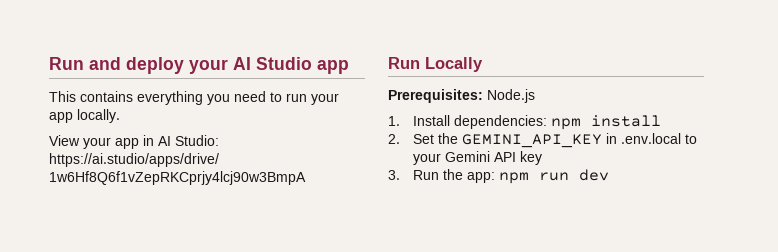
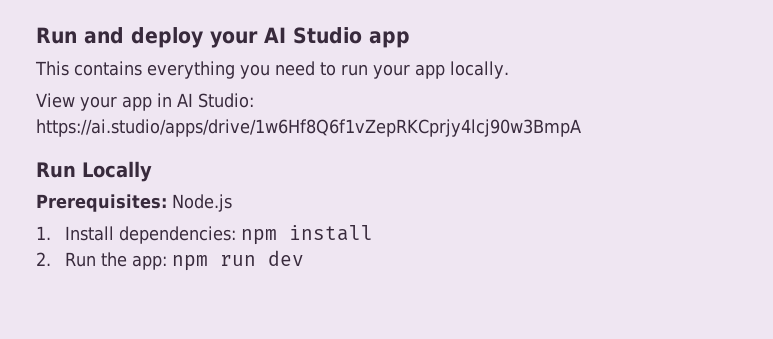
[413,133,698,148] [413,151,543,165] [388,170,400,180] Set the GEMINI_API_KEY in .env.local to your Gemini API key // 3. -> (51, 259) none

